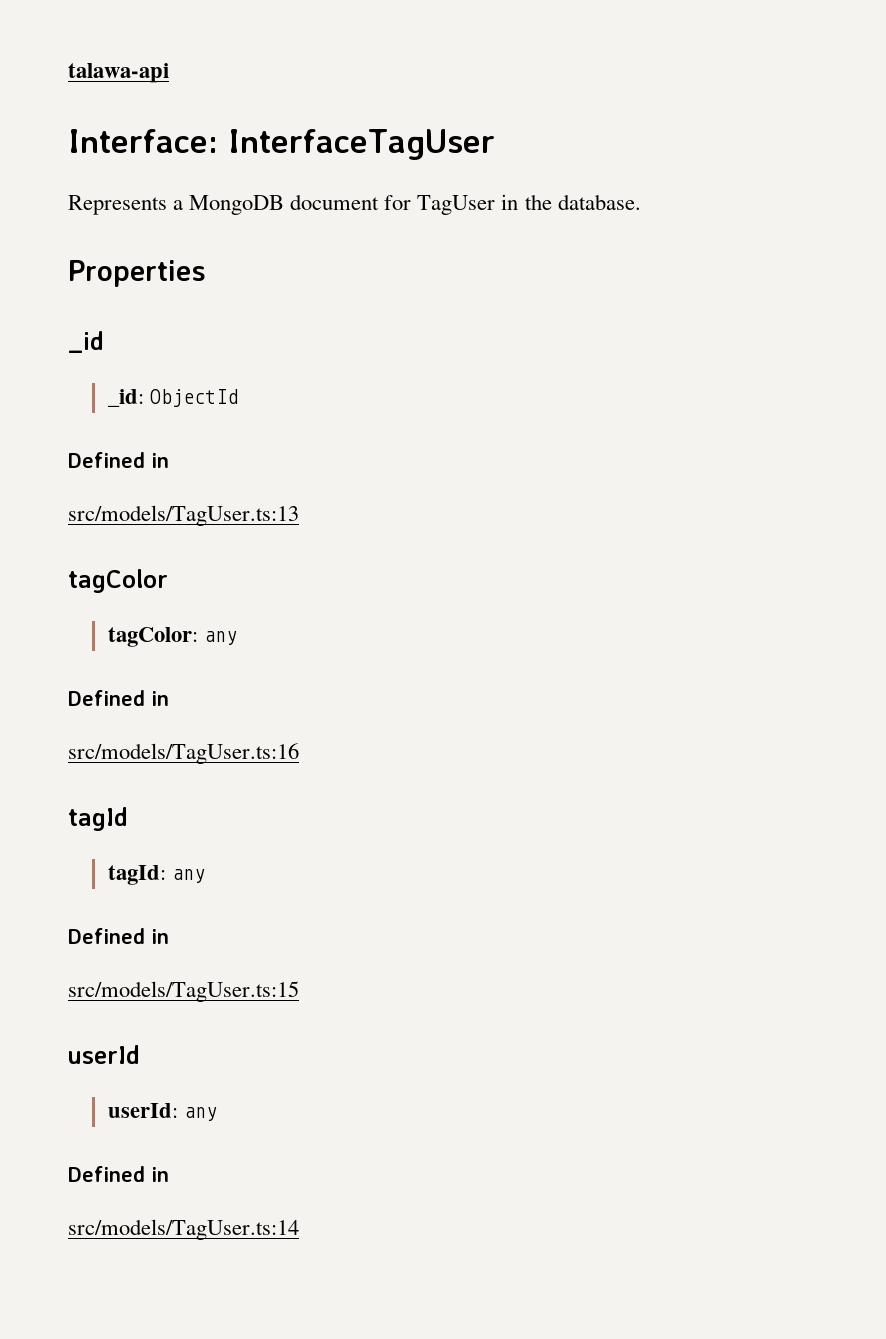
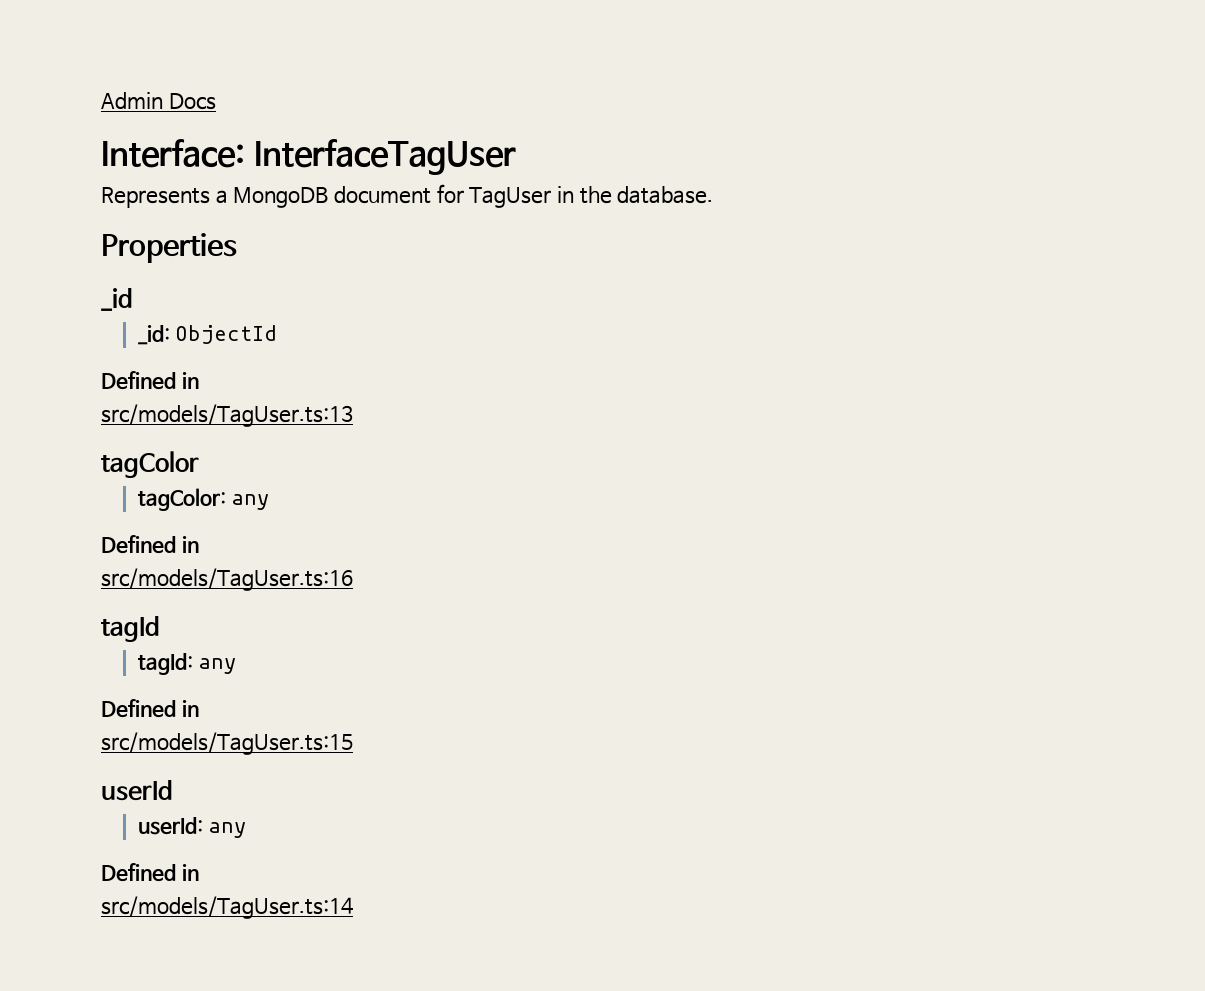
[68,63,169,83] talawa-api -> [101,92,216,110] Admin Docs

